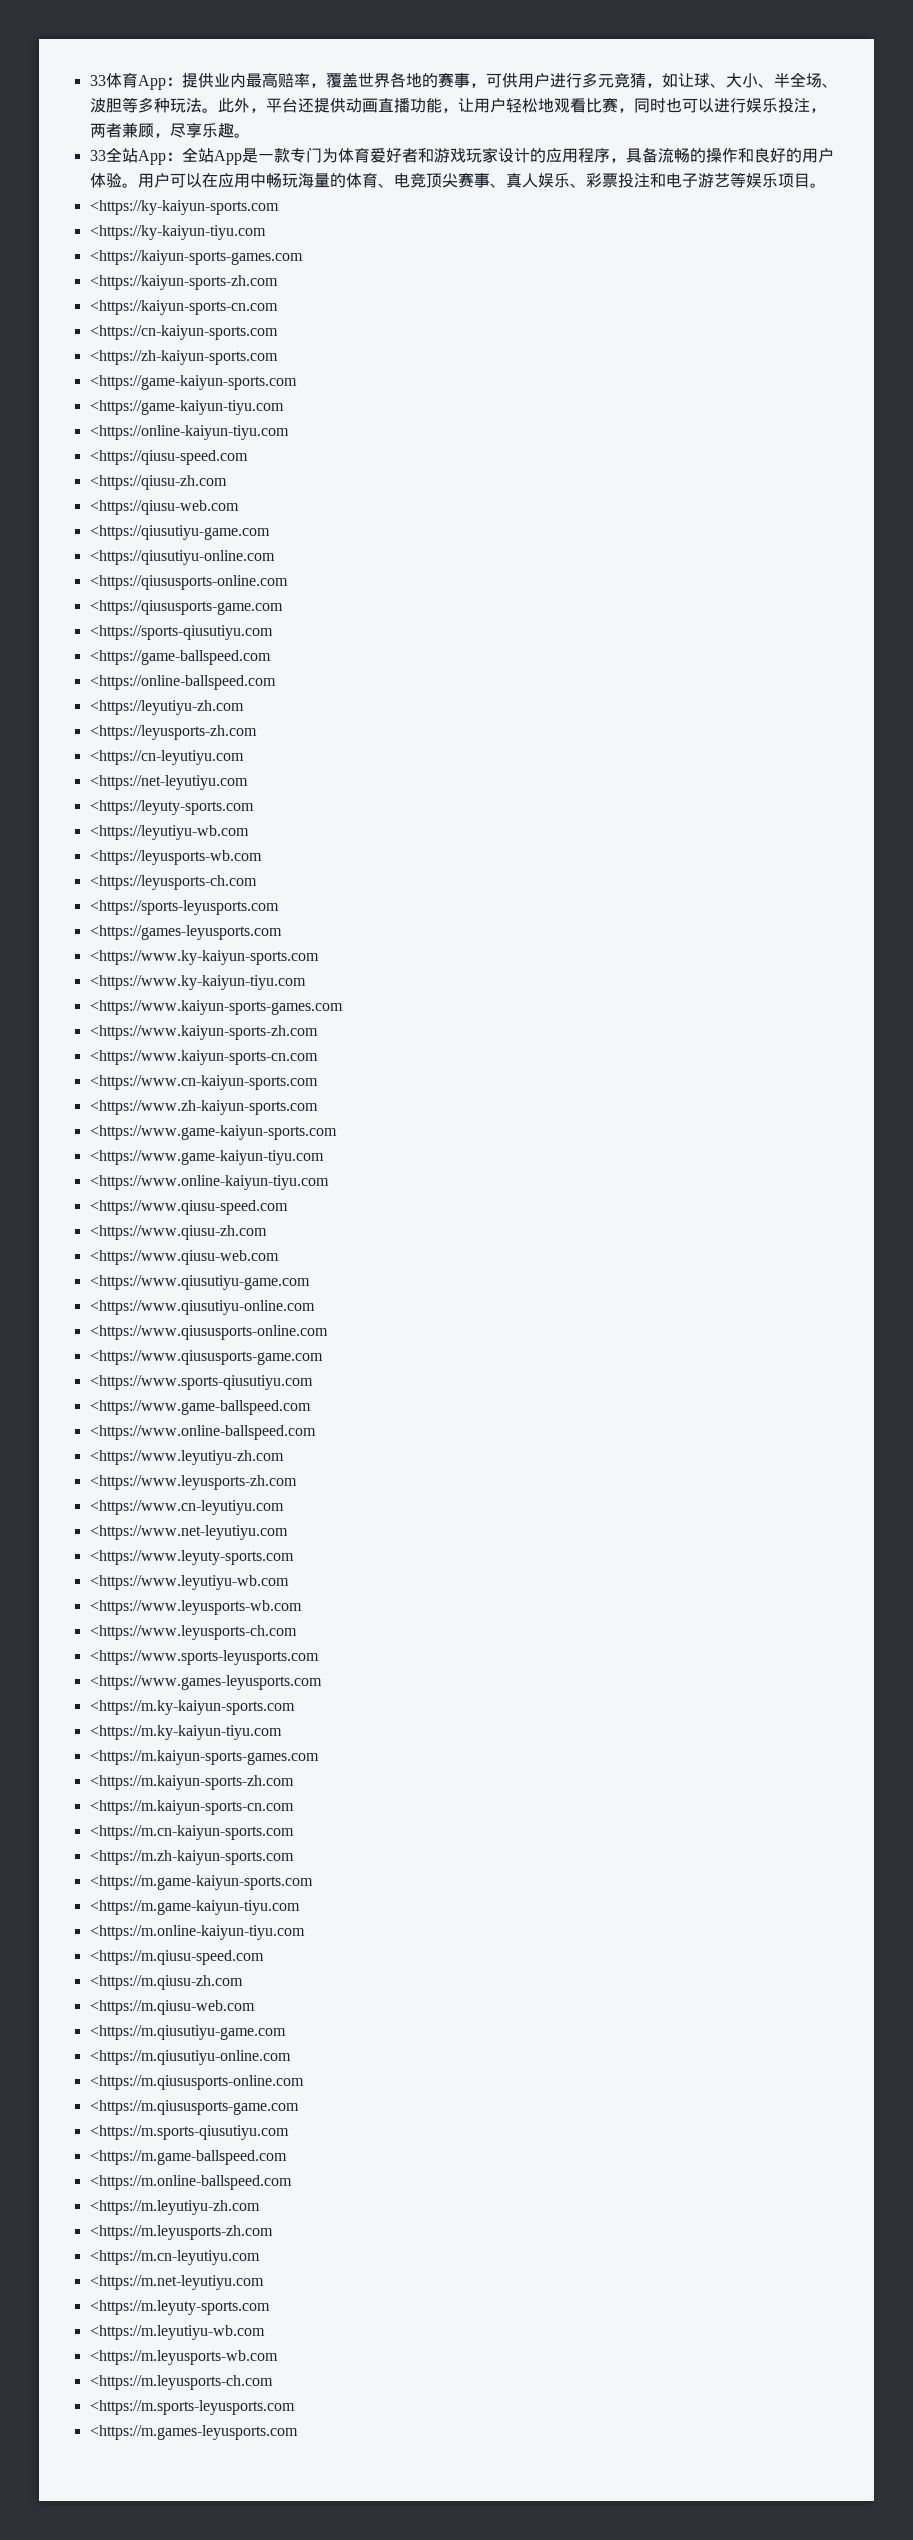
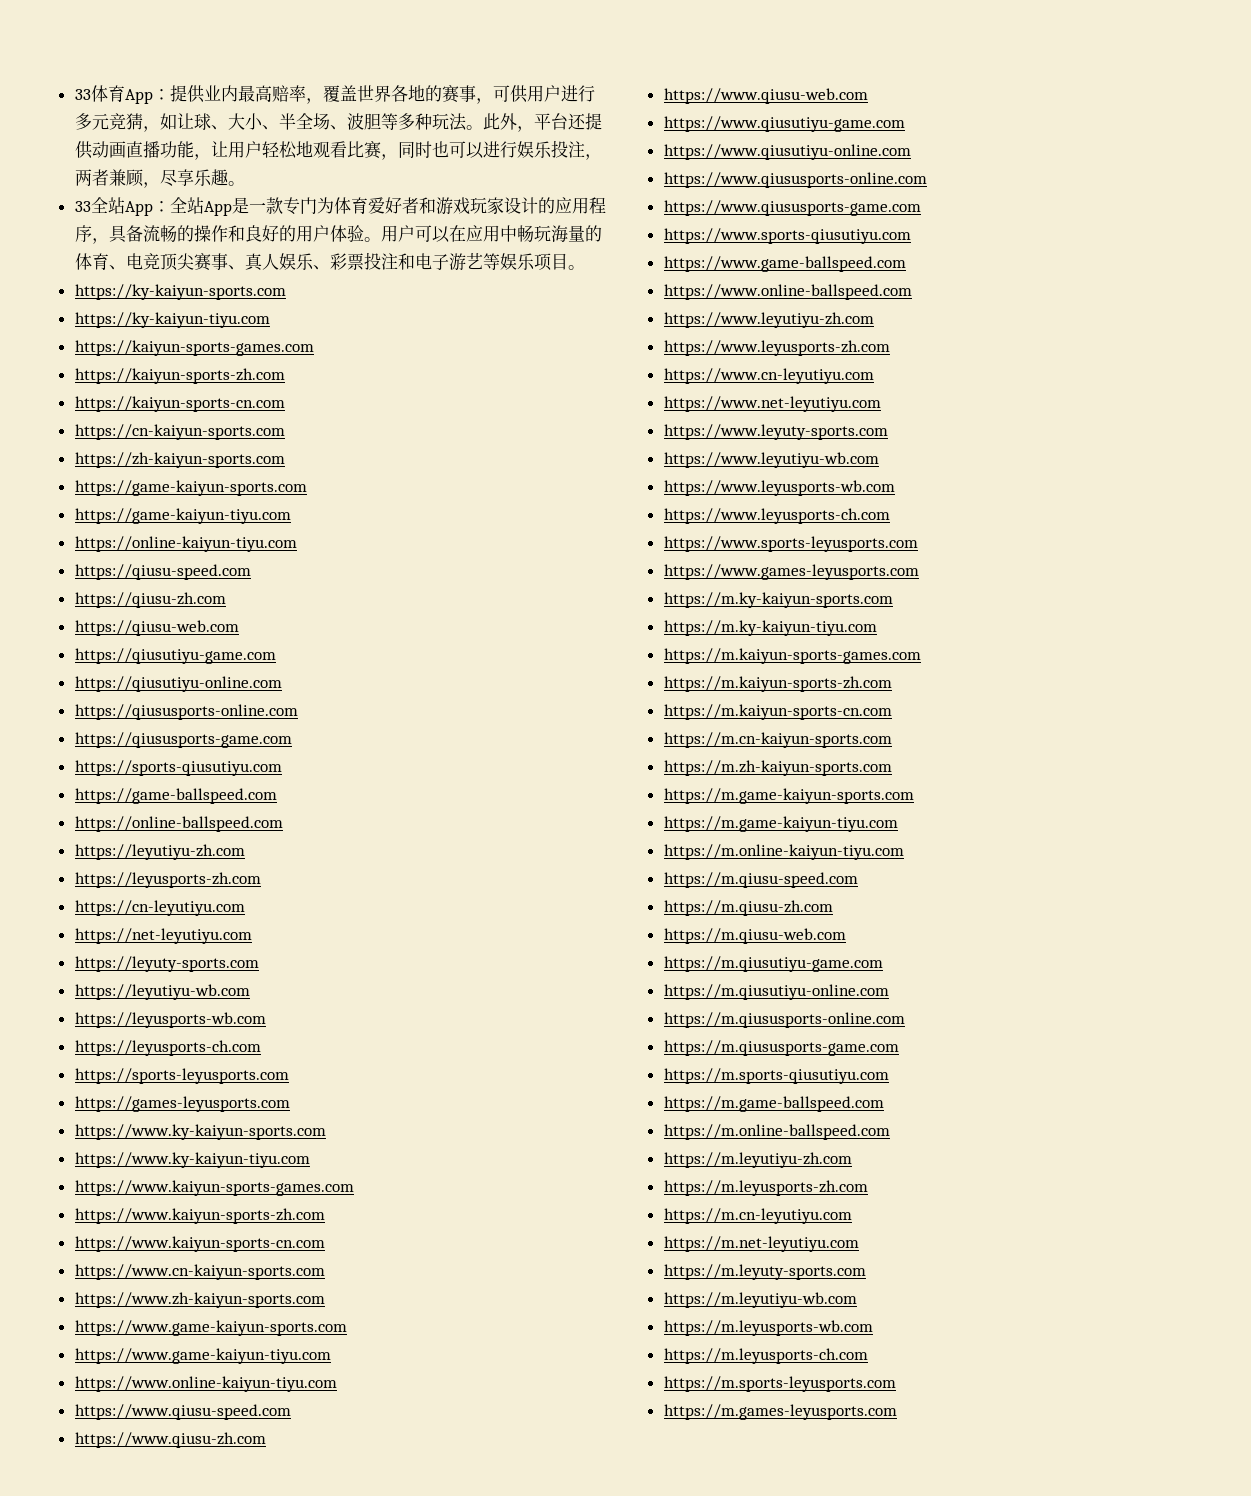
[89,200,279,215] [89,225,266,240] [89,250,303,265] [89,275,278,290] [89,300,278,315] [89,325,278,340] [89,350,278,365] [89,375,297,390] [89,400,284,415] [89,425,289,440] [89,450,248,465] [89,475,227,490] [89,500,239,515] [89,525,270,540] [89,550,275,565] [89,575,288,590] [89,600,283,615] [89,625,273,640] [89,650,271,665] [89,675,276,690] [89,700,244,715] [89,725,257,740] [89,750,244,765] [89,775,248,790] [89,800,254,815] [89,825,249,840] [89,850,262,865] [89,875,257,890] [89,900,279,915] [89,925,282,940] [89,950,319,965] [89,975,306,990] [89,1000,343,1015] [89,1025,318,1040] [89,1050,318,1065] [89,1075,318,1090] [89,1100,318,1115] [89,1125,337,1140] [89,1150,324,1165] [89,1175,329,1190] [89,1200,288,1215] [89,1225,267,1240] [89,1250,279,1265] [89,1275,310,1290] [89,1300,315,1315] [89,1325,328,1340] [89,1350,323,1365] [89,1375,313,1390] [89,1400,311,1415] [89,1425,316,1440] [89,1450,284,1465] [89,1475,297,1490] [89,1500,284,1515] [89,1525,288,1540] [89,1550,294,1565] [89,1575,289,1590] [89,1600,302,1615] [89,1625,297,1640] [89,1650,319,1665] [89,1675,322,1690] [89,1700,295,1715] [89,1725,282,1740] [89,1750,319,1765] [89,1775,294,1790] [89,1800,294,1815] [89,1825,294,1840] [89,1850,294,1865] [89,1875,313,1890] [89,1900,300,1915] [89,1925,305,1940] [89,1950,264,1965] [89,1975,243,1990] [89,2000,255,2015] [89,2025,286,2040] [89,2050,291,2065] [89,2075,304,2090] [89,2100,299,2115] [89,2125,289,2140] [89,2150,287,2165] [89,2175,292,2190] [89,2200,260,2215] [89,2225,273,2240] [89,2250,260,2265] [89,2275,264,2290] [89,2300,270,2315] [89,2325,265,2340] [89,2350,278,2365] [89,2375,273,2390] [89,2400,295,2415] [89,2425,298,2440] <https://ky-kaiyun-sports.com // <https://ky-kaiyun-tiyu.com // <https://kaiyun-sports-games.com // <https://kaiyun-sports-zh.com // <https://kaiyun-sports-cn.com // <https://cn-kaiyun-sports.com // <https://zh-kaiyun-sports.com // <https://game-kaiyun-sports.com // <https://game-kaiyun-tiyu.com // <https://online-kaiyun-tiyu.com // <https://qiusu-speed.com // <https://qiusu-zh.com // <https://qiusu-web.com // <https://qiusutiyu-game.com // <https://qiusutiyu-online.com // <https://qiususports-online.com // <https://qiususports-game.com // <https://sports-qiusutiyu.com // <https://game-ballspeed.com // <https://online-ballspeed.com // <https://leyutiyu-zh.com // <https://leyusports-zh.com // <https://cn-leyutiyu.com // <https://net-leyutiyu.com // <https://leyuty-sports.com // <https://leyutiyu-wb.com // <https://leyusports-wb.com // <https://leyusports-ch.com // <https://sports-leyusports.com // <https://games-leyusports.com // <https://www.ky-kaiyun-sports.com // <https://www.ky-kaiyun-tiyu.com // <https://www.kaiyun-sports-games.com // <https://www.kaiyun-sports-zh.com // <https://www.kaiyun-sports-cn.com // <https://www.cn-kaiyun-sports.com // <https://www.zh-kaiyun-sports.com // <https://www.game-kaiyun-sports.com // <https://www.game-kaiyun-tiyu.com // <https://www.online-kaiyun-tiyu.com // <https://www.qiusu-speed.com // <https://www.qiusu-zh.com // <https://www.qiusu-web.com // <https://www.qiusutiyu-game.com // <https://www.qiusutiyu-online.com // <https://www.qiususports-online.com // <https://www.qiususports-game.com // <https://www.sports-qiusutiyu.com // <https://www.game-ballspeed.com // <https://www.online-ballspeed.com // <https://www.leyutiyu-zh.com // <https://www.leyusports-zh.com // <https://www.cn-leyutiyu.com // <https://www.net-leyutiyu.com // <https://www.leyuty-sports.com // <https://www.leyutiyu-wb.com // <https://www.leyusports-wb.com // <https://www.leyusports-ch.com // <https://www.sports-leyusports.com // <https://www.games-leyusports.com // <https://m.ky-kaiyun-sports.com // <https://m.ky-kaiyun-tiyu.com // <https://m.kaiyun-sports-games.com // <https://m.kaiyun-sports-zh.com // <https://m.kaiyun-sports-cn.com // <https://m.cn-kaiyun-sports.com // <https://m.zh-kaiyun-sports.com // <https://m.game-kaiyun-sports.com // <https://m.game-kaiyun-tiyu.com // <https://m.online-kaiyun-tiyu.com // <https://m.qiusu-speed.com // <https://m.qiusu-zh.com // <https://m.qiusu-web.com // <https://m.qiusutiyu-game.com // <https://m.qiusutiyu-online.com // <https://m.qiususports-online.com // <https://m.qiususports-game.com // <https://m.sports-qiusutiyu.com // <https://m.game-ballspeed.com // <https://m.online-ballspeed.com // <https://m.leyutiyu-zh.com // <https://m.leyusports-zh.com // <https://m.cn-leyutiyu.com // <https://m.net-leyutiyu.com // <https://m.leyuty-sports.com // <https://m.leyutiyu-wb.com // <https://m.leyusports-wb.com // <https://m.leyusports-ch.com // <https://m.sports-leyusports.com // <https://m.games-leyusports.com -> [74,284,286,300] [74,312,270,328] [74,340,314,356] [74,368,285,384] [74,396,285,412] [74,424,285,440] [74,452,285,468] [74,480,307,496] [74,508,291,524] [74,536,297,552] [74,564,251,580] [74,592,226,608] [74,620,239,636] [74,648,276,664] [74,676,282,692] [74,704,298,720] [74,732,292,748] [74,760,282,776] [74,788,277,804] [74,816,283,832] [74,844,245,860] [74,872,261,888] [74,900,245,916] [74,928,252,944] [74,956,259,972] [74,984,250,1000] [74,1012,266,1028] [74,1040,261,1056] [74,1068,289,1084] [74,1096,290,1112] [74,1124,326,1140] [74,1152,310,1168] [74,1180,354,1196] [74,1208,325,1224] [74,1236,325,1252] [74,1264,325,1280] [74,1292,325,1308] [74,1320,347,1336] [74,1348,331,1364] [74,1376,337,1392] [74,1404,291,1420] [74,1432,266,1448] [663,88,868,104] [663,116,905,132] [663,144,911,160] [663,172,927,188] [663,200,921,216] [663,228,911,244] [663,256,906,272] [663,284,912,300] [663,312,874,328] [663,340,890,356] [663,368,874,384] [663,396,881,412] [663,424,888,440] [663,452,879,468] [663,480,895,496] [663,508,890,524] [663,536,918,552] [663,564,919,580] [663,592,893,608] [663,620,877,636] [663,648,921,664] [663,676,892,692] [663,704,892,720] [663,732,892,748] [663,760,892,776] [663,788,914,804] [663,816,898,832] [663,844,904,860] [663,872,858,888] [663,900,833,916] [663,928,846,944] [663,956,883,972] [663,984,889,1000] [663,1012,905,1028] [663,1040,899,1056] [663,1068,889,1084] [663,1096,884,1112] [663,1124,890,1140] [663,1152,852,1168] [663,1180,868,1196] [663,1208,852,1224] [663,1236,859,1252] [663,1264,866,1280] [663,1292,857,1308] [663,1320,873,1336] [663,1348,868,1364] [663,1376,896,1392] [663,1404,897,1420] https://ky-kaiyun-sports.com // https://ky-kaiyun-tiyu.com // https://kaiyun-sports-games.com // https://kaiyun-sports-zh.com // https://kaiyun-sports-cn.com // https://cn-kaiyun-sports.com // https://zh-kaiyun-sports.com // https://game-kaiyun-sports.com // https://game-kaiyun-tiyu.com // https://online-kaiyun-tiyu.com // https://qiusu-speed.com // https://qiusu-zh.com // https://qiusu-web.com // https://qiusutiyu-game.com // https://qiusutiyu-online.com // https://qiususports-online.com // https://qiususports-game.com // https://sports-qiusutiyu.com // https://game-ballspeed.com // https://online-ballspeed.com // https://leyutiyu-zh.com // https://leyusports-zh.com // https://cn-leyutiyu.com // https://net-leyutiyu.com // https://leyuty-sports.com // https://leyutiyu-wb.com // https://leyusports-wb.com // https://leyusports-ch.com // https://sports-leyusports.com // https://games-leyusports.com // https://www.ky-kaiyun-sports.com // https://www.ky-kaiyun-tiyu.com // https://www.kaiyun-sports-games.com // https://www.kaiyun-sports-zh.com // https://www.kaiyun-sports-cn.com // https://www.cn-kaiyun-sports.com // https://www.zh-kaiyun-sports.com // https://www.game-kaiyun-sports.com // https://www.game-kaiyun-tiyu.com // https://www.online-kaiyun-tiyu.com // https://www.qiusu-speed.com // https://www.qiusu-zh.com // https://www.qiusu-web.com // https://www.qiusutiyu-game.com // https://www.qiusutiyu-online.com // https://www.qiususports-online.com // https://www.qiususports-game.com // https://www.sports-qiusutiyu.com // https://www.game-ballspeed.com // https://www.online-ballspeed.com // https://www.leyutiyu-zh.com // https://www.leyusports-zh.com // https://www.cn-leyutiyu.com // https://www.net-leyutiyu.com // https://www.leyuty-sports.com // https://www.leyutiyu-wb.com // https://www.leyusports-wb.com // https://www.leyusports-ch.com // https://www.sports-leyusports.com // https://www.games-leyusports.com // https://m.ky-kaiyun-sports.com // https://m.ky-kaiyun-tiyu.com // https://m.kaiyun-sports-games.com // https://m.kaiyun-sports-zh.com // https://m.kaiyun-sports-cn.com // https://m.cn-kaiyun-sports.com // https://m.zh-kaiyun-sports.com // https://m.game-kaiyun-sports.com // https://m.game-kaiyun-tiyu.com // https://m.online-kaiyun-tiyu.com // https://m.qiusu-speed.com // https://m.qiusu-zh.com // https://m.qiusu-web.com // https://m.qiusutiyu-game.com // https://m.qiusutiyu-online.com // https://m.qiususports-online.com // https://m.qiususports-game.com // https://m.sports-qiusutiyu.com // https://m.game-ballspeed.com // https://m.online-ballspeed.com // https://m.leyutiyu-zh.com // https://m.leyusports-zh.com // https://m.cn-leyutiyu.com // https://m.net-leyutiyu.com // https://m.leyuty-sports.com // https://m.leyutiyu-wb.com // https://m.leyusports-wb.com // https://m.leyusports-ch.com // https://m.sports-leyusports.com // https://m.games-leyusports.com

